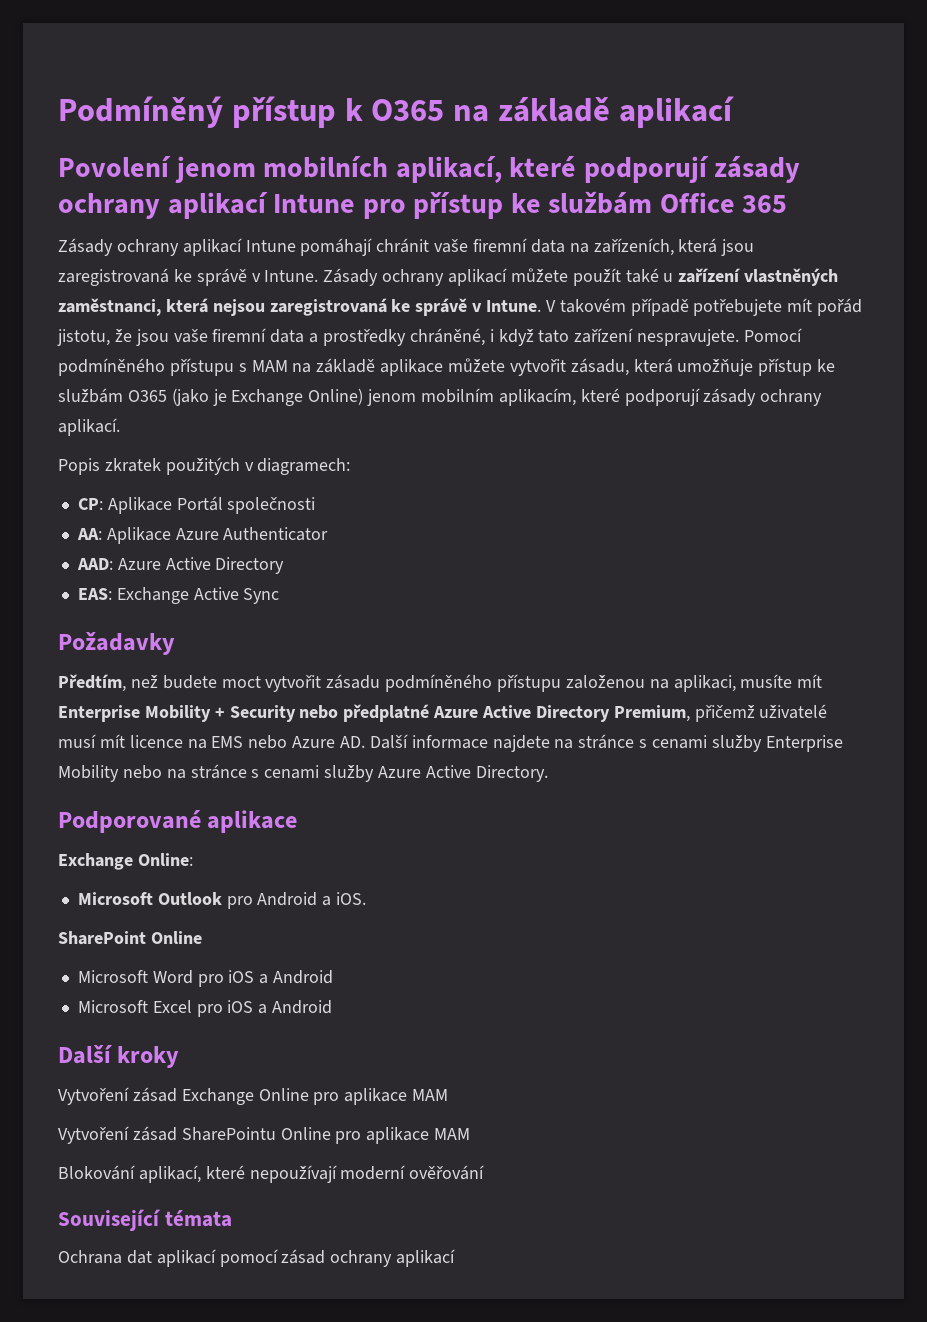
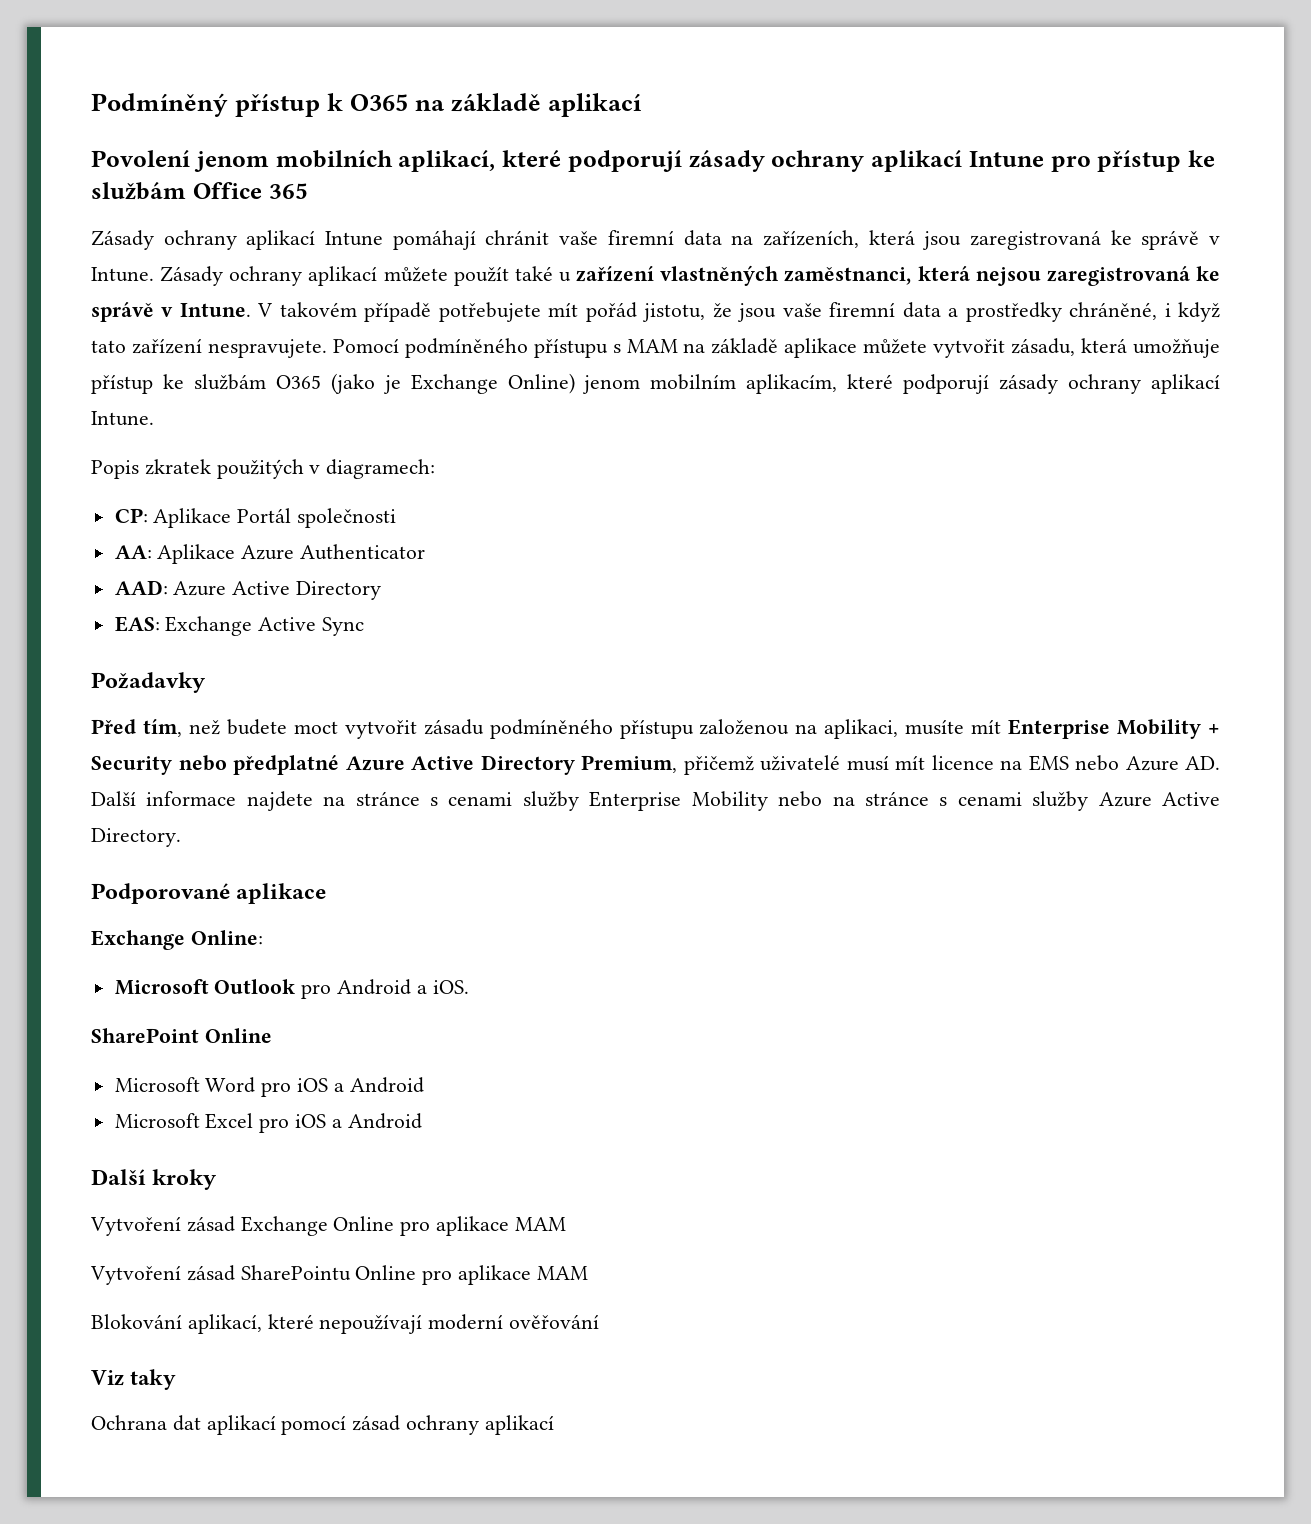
[58,418,120,436] aplikací. -> [1150,374,1220,394] [91,411,154,426] aplikací Intune.
[58,674,126,692] Předtím, -> [91,719,182,737] Před tím,
[58,1209,232,1231] Související témata -> [91,1369,177,1390] Viz taky

